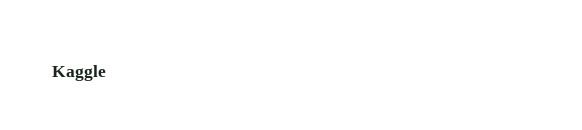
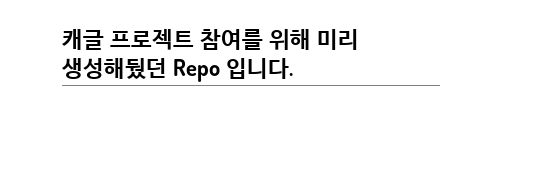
[52,65,106,81] Kaggle -> [62,29,360,50] [61,58,294,82] 캐글 프로젝트 참여를 위해 미리 생성해뒀던 Repo 입니다.

